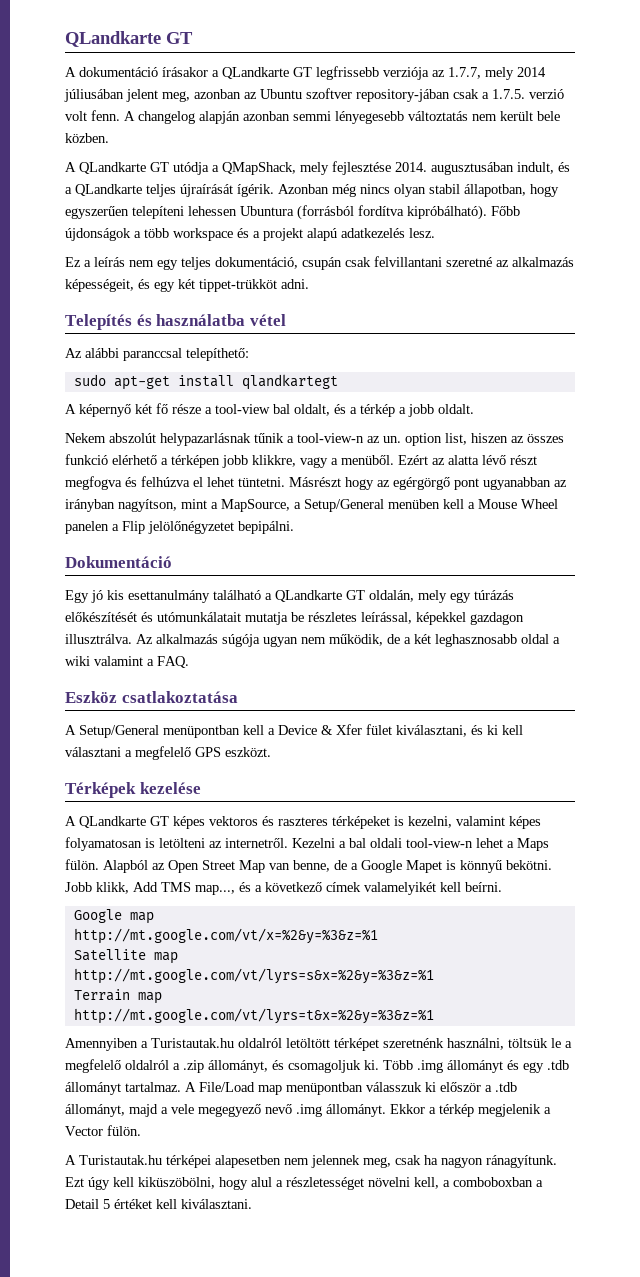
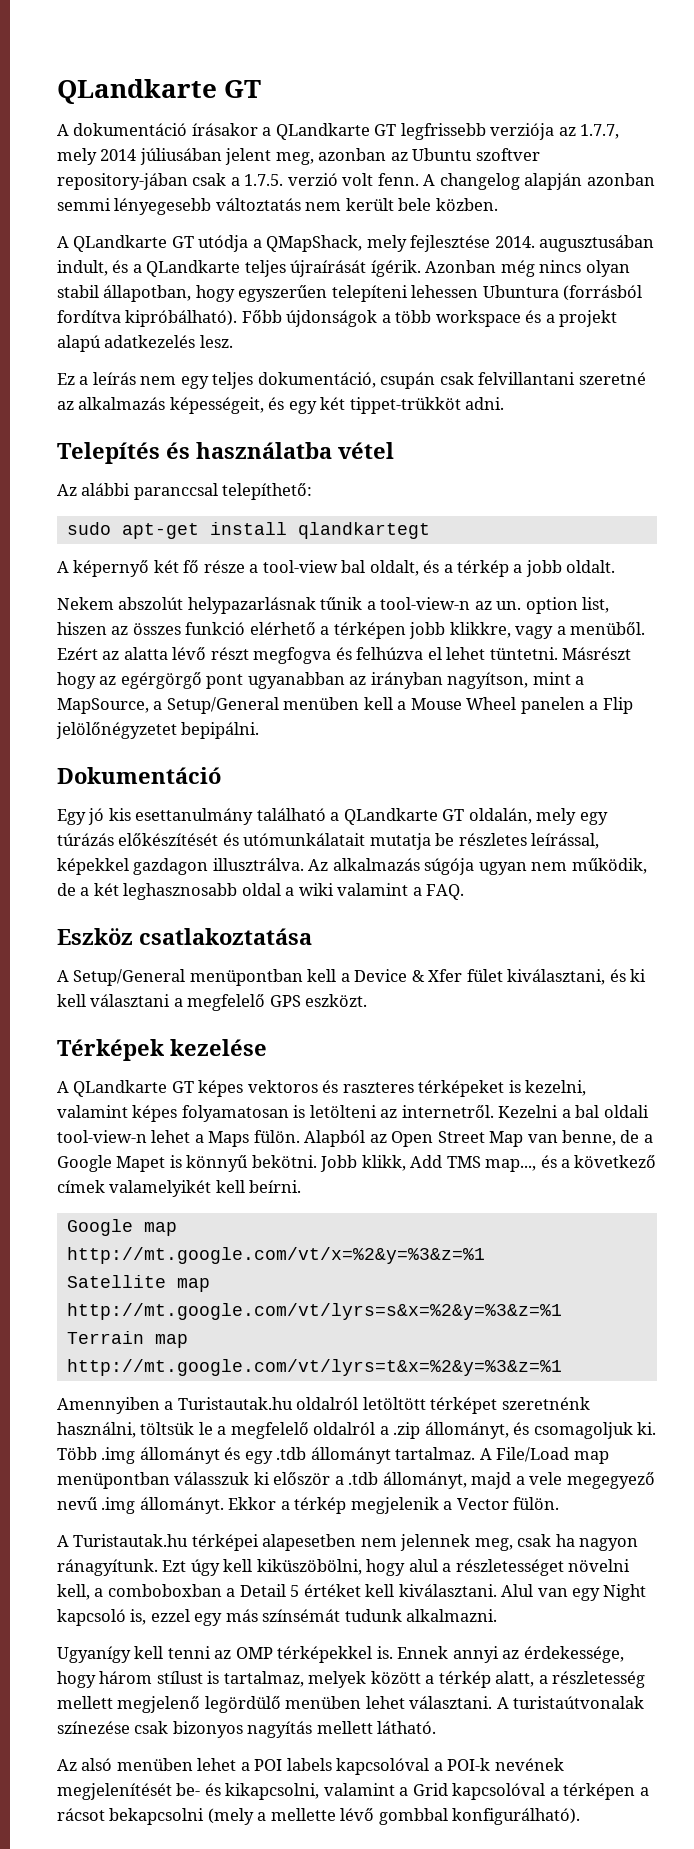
[265,1104,292,1114] nevő -> [57,1497,98,1510] nevű
(252, 1204) none -> [501,1584,647,1601] [57,1609,498,1626] [57,1646,624,1663] [57,1671,646,1688] [57,1696,645,1713] [57,1721,437,1738] [57,1758,564,1775] [57,1783,649,1800] [57,1808,581,1825] Alul van egy Night kapcsoló is, ezzel egy más színsémát tudunk alkalmazni. // Ugyanígy kell tenni az OMP térképekkel is. Ennek annyi az érdekessége, hogy három stílust is tartalmaz, melyek között a térkép alatt, a részletesség mellett megjelenő legördülő menüben lehet választani. A turistaútvonalak színezése csak bizonyos nagyítás mellett látható. // Az alsó menüben lehet a POI labels kapcsolóval a POI-k nevének megjelenítését be- és kikapcsolni, valamint a Grid kapcsolóval a térképen a rácsot bekapcsolni (mely a mellette lévő gombbal konfigurálható).

